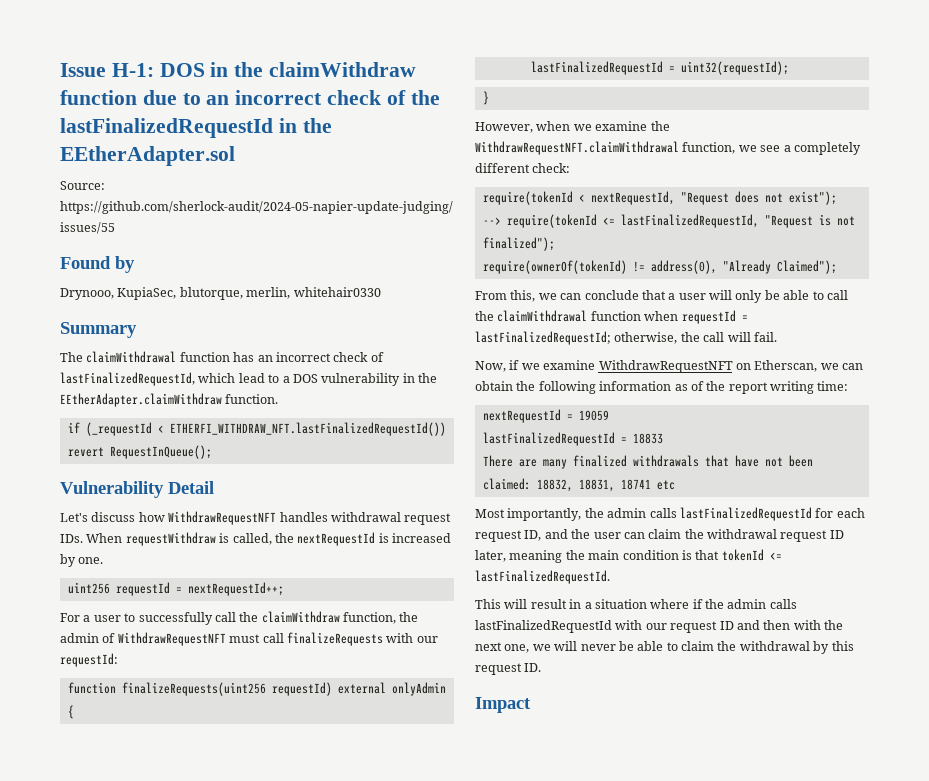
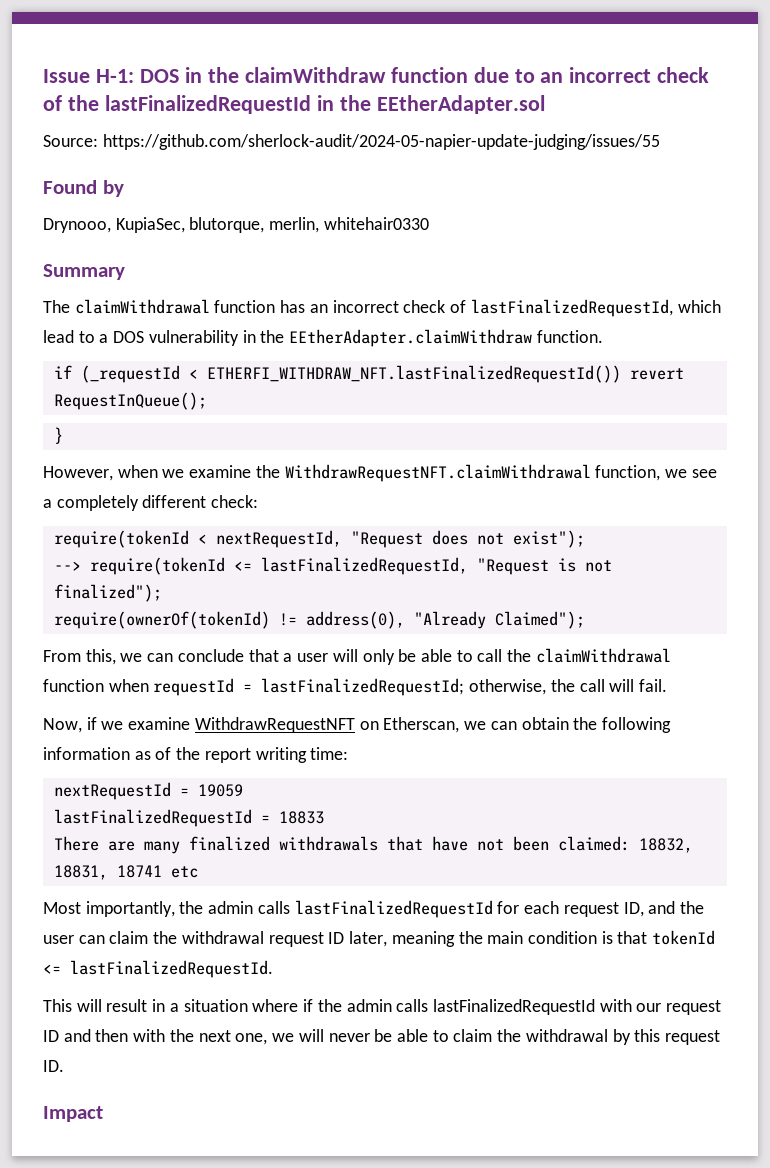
[60,481,214,498] [60,511,452,525] [60,532,451,546] [60,554,104,567] [67,582,284,596] [60,611,419,625] [60,632,438,646] [60,653,118,667] [67,682,446,696] [67,705,74,719] [530,61,789,75] // Vulnerability Detail // Let's discuss how WithdrawRequestNFT handles withdrawal request IDs. When requestWithdraw is called, the nextRequestId is increased by one. // uint256 requestId = nextRequestId++; // For a user to successfully call the claimWithdraw function, the admin of WithdrawRequestNFT must call finalizeRequests with our requestId: // function finalizeRequests(uint256 requestId) external onlyAdmin { // lastFinalizedRequestId = uint32(requestId); -> (207, 401) none

